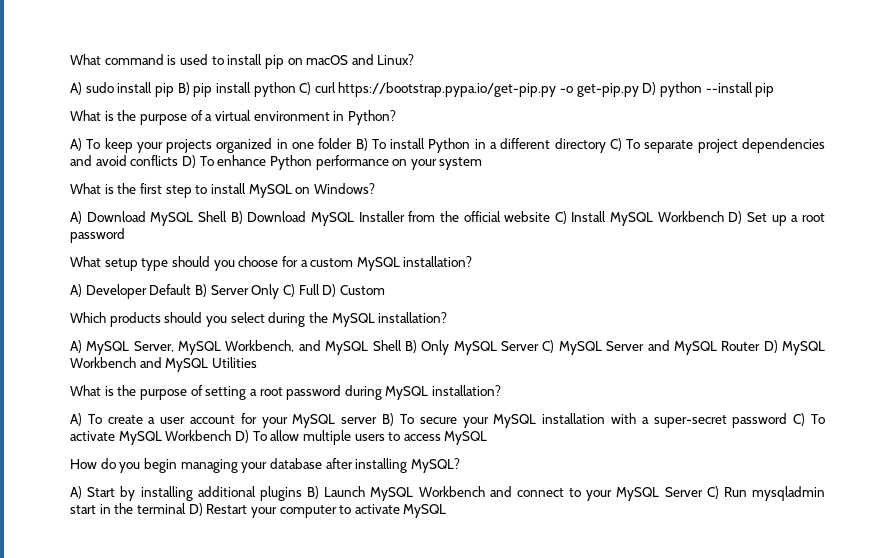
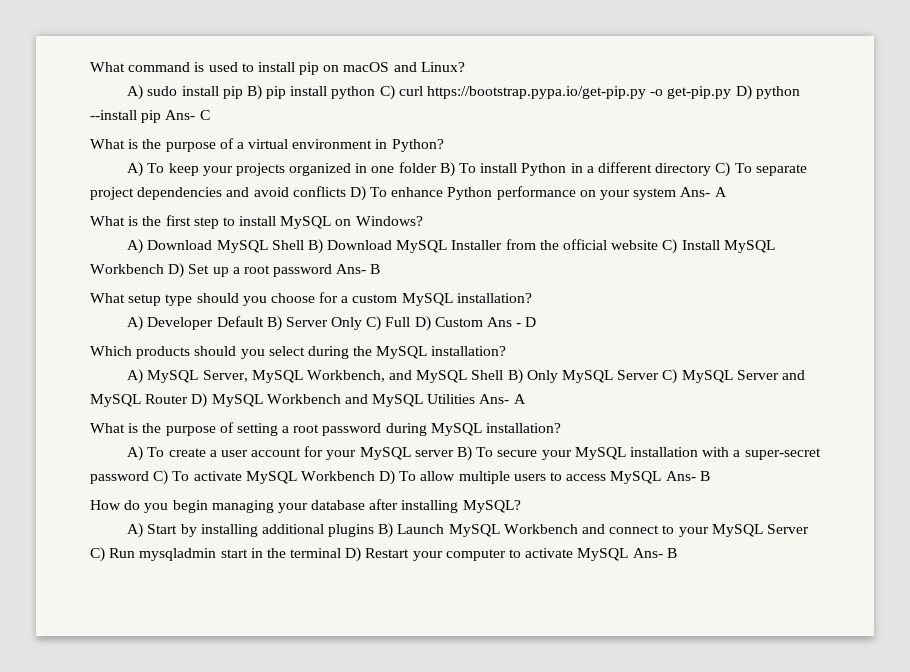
(775, 90) none -> [165,110,210,120] Ans- C
(483, 163) none -> [680,187,727,197] Ans- A
(125, 235) none -> [336,264,381,274] Ans- B
(385, 290) none -> [487,317,537,327] Ans - D
(257, 362) none -> [479,394,526,404] Ans- A
(488, 438) none -> [665,471,710,481] Ans- B
(447, 511) none -> [632,548,677,558] Ans- B

